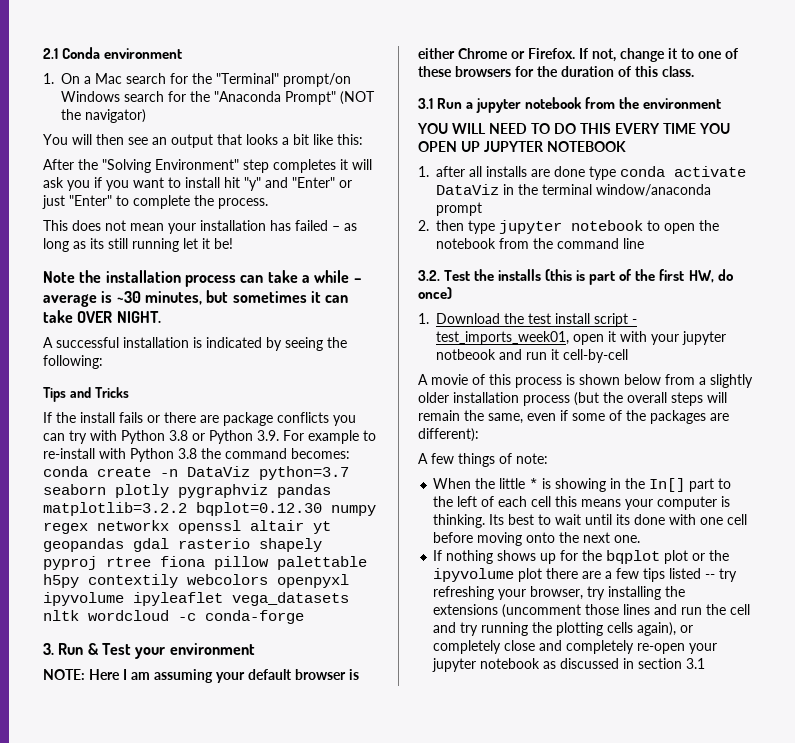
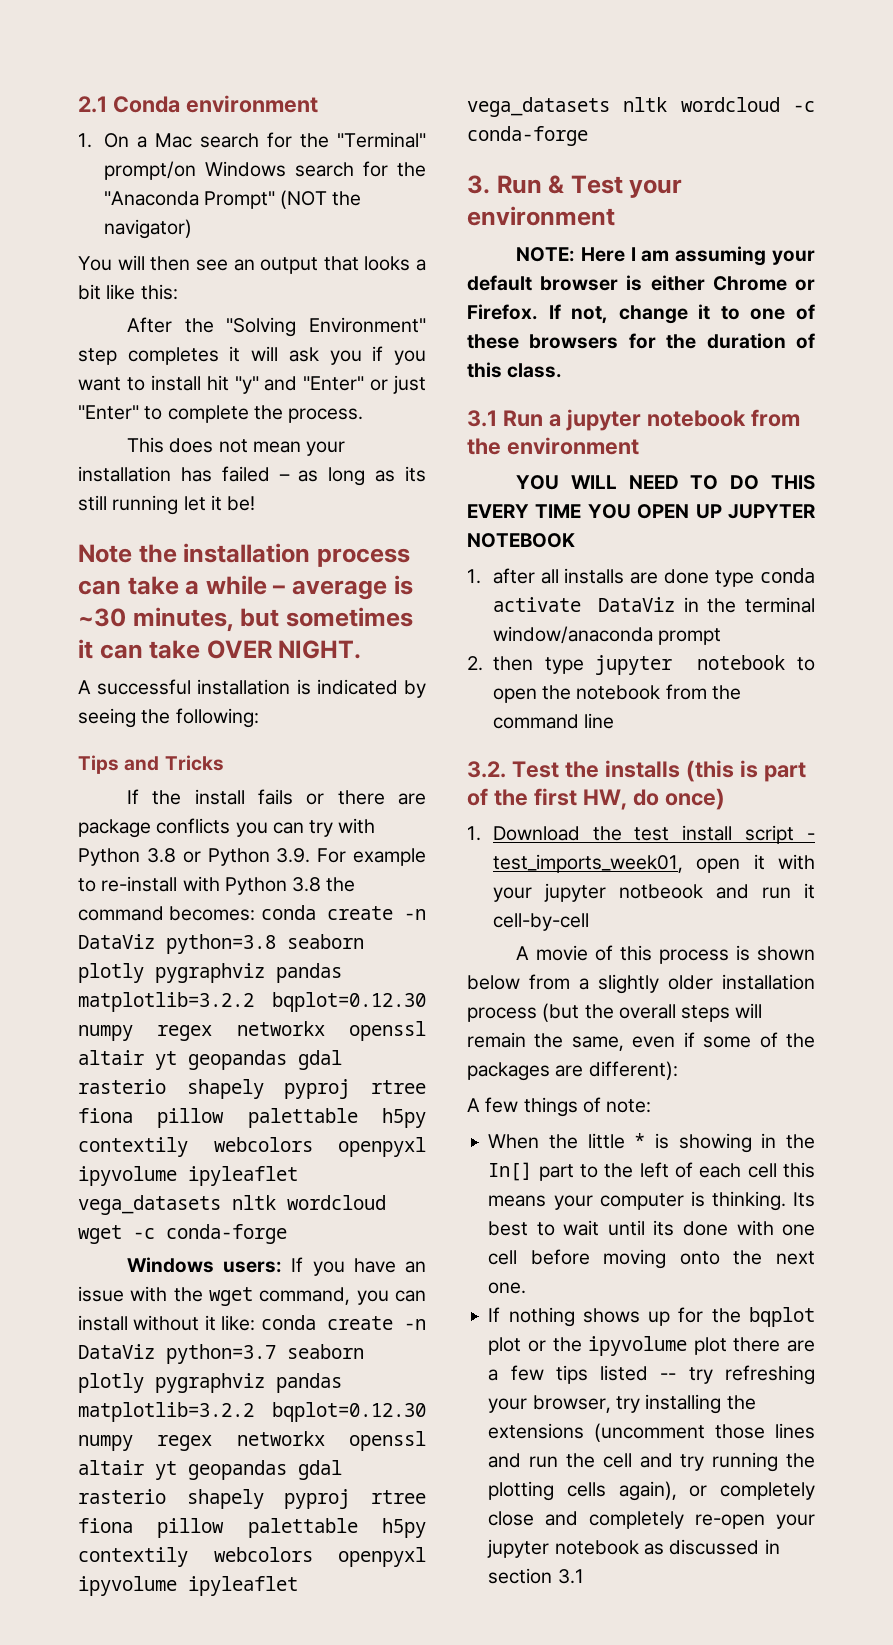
(250, 471) none -> [166,934,364,954] [78,963,342,983] [78,992,426,1012] [78,1021,426,1041] [78,1050,342,1070] [78,1079,426,1099] [78,1108,426,1128] [78,1137,426,1157] [78,1166,298,1186] [78,1195,386,1215] [78,1224,287,1244] [126,1257,426,1276] [78,1286,426,1306] [78,1315,426,1331] [78,1344,155,1359] python=3.8 seaborn plotly pygraphviz pandas matplotlib=3.2.2 bqplot=0.12.30 numpy regex networkx openssl altair yt geopandas gdal rasterio shapely pyproj rtree fiona pillow palettable h5py contextily webcolors openpyxl ipyvolume ipyleaflet vega_datasets nltk wordcloud wget -c conda-forge // Windows users: If you have an issue with the wget command, you can install without it like: conda create -n DataViz

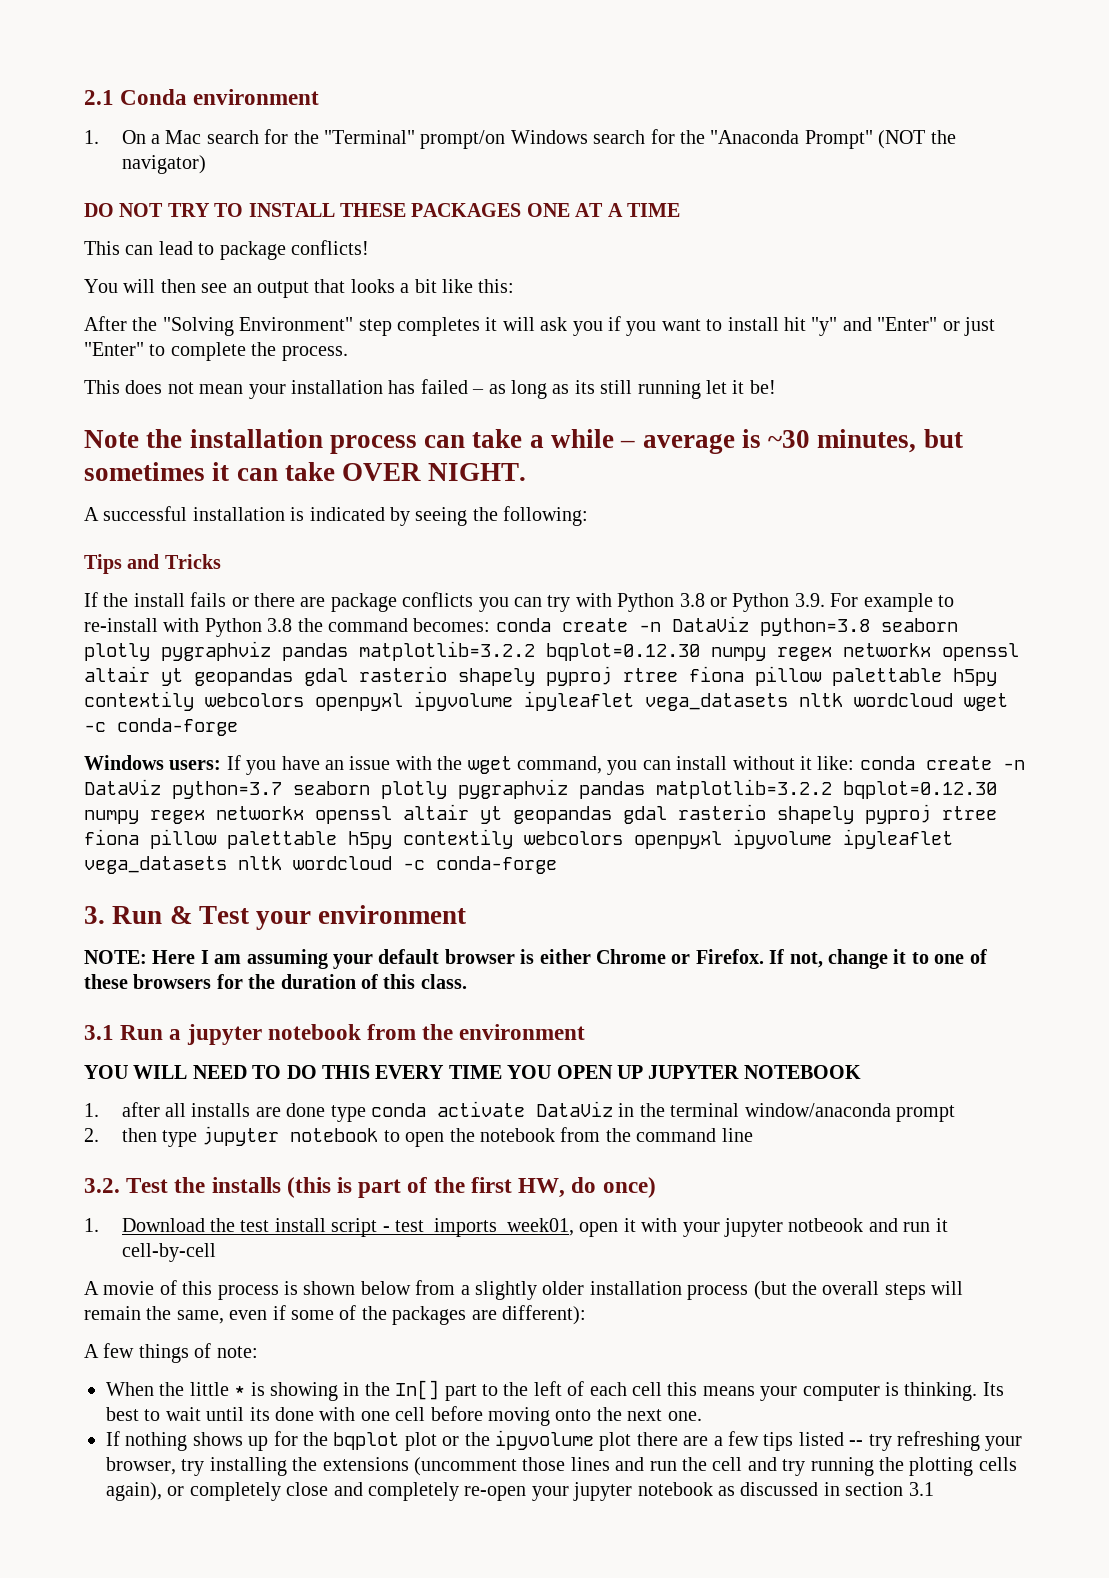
(192, 229) none -> [84,203,680,217] [84,240,369,260] // DO NOT TRY TO INSTALL THESE PACKAGES ONE AT A TIME // This can lead to package conflicts!

